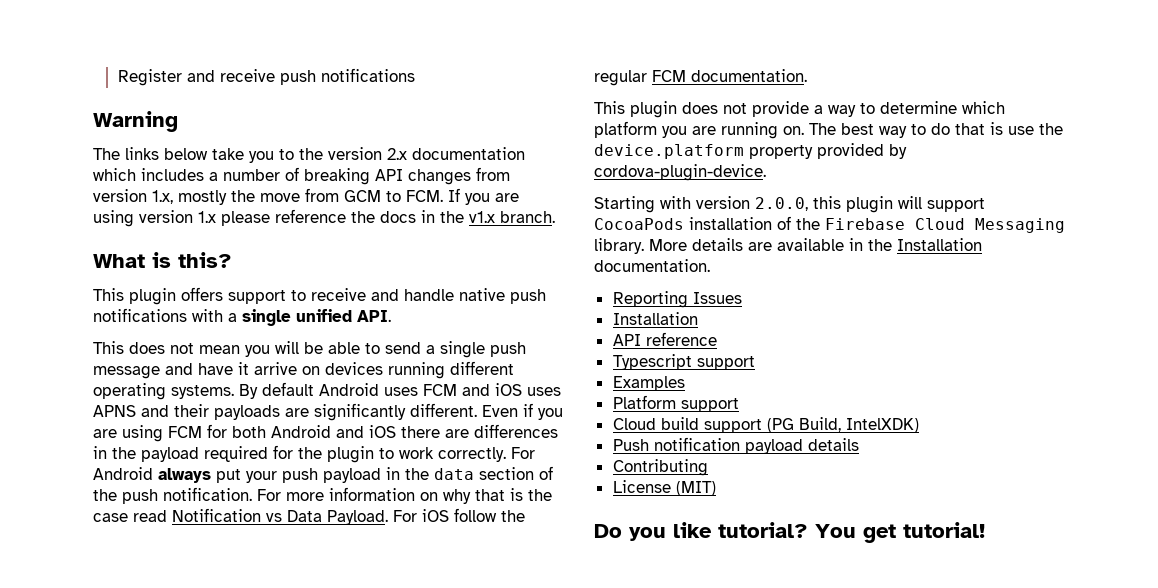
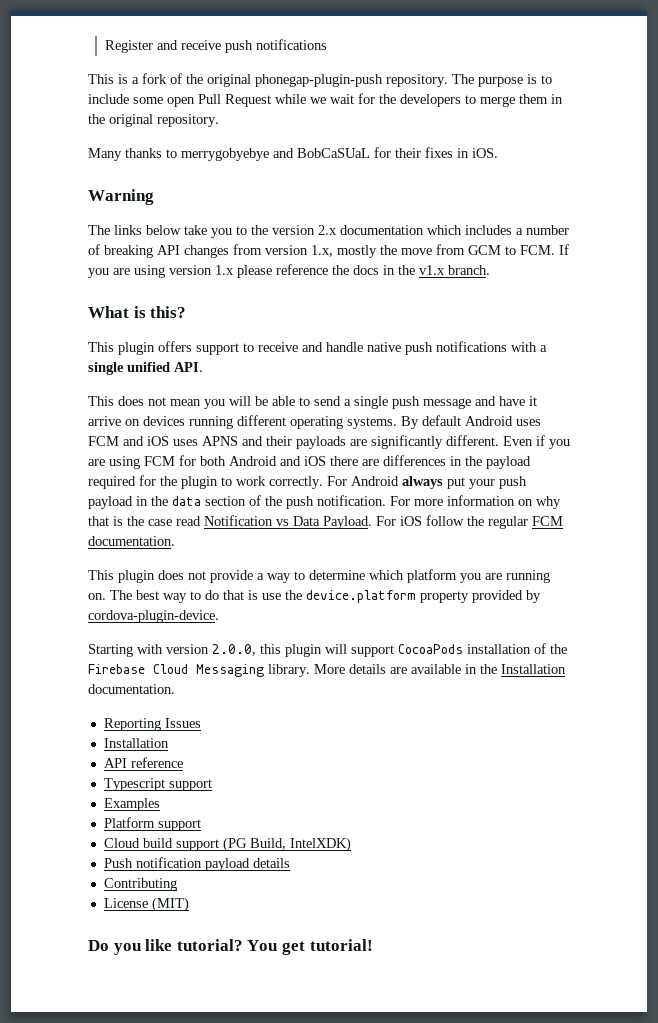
(415, 75) none -> [88,73,552,87] [88,93,563,107] [88,114,219,127] [88,147,498,161] // This is a fork of the original phonegap-plugin-push repository. The purpose is to include some open Pull Request while we wait for the developers to merge them in the original repository. // Many thanks to merrygobyebye and BobCaSUaL for their fixes in iOS.

